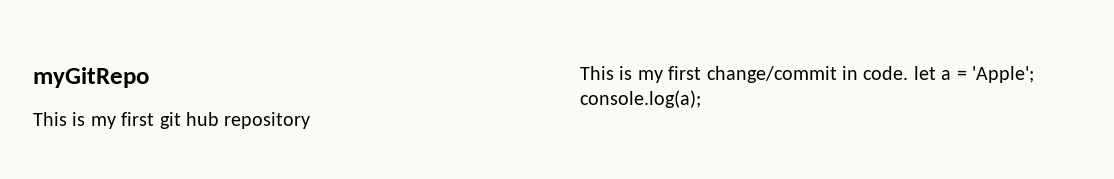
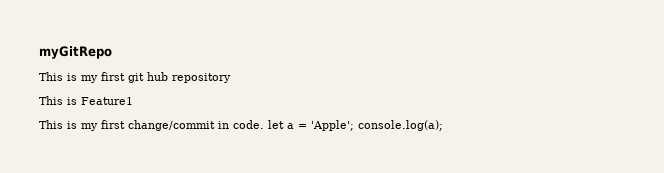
(311, 120) none -> [39,96,133,105] // This is Feature1

